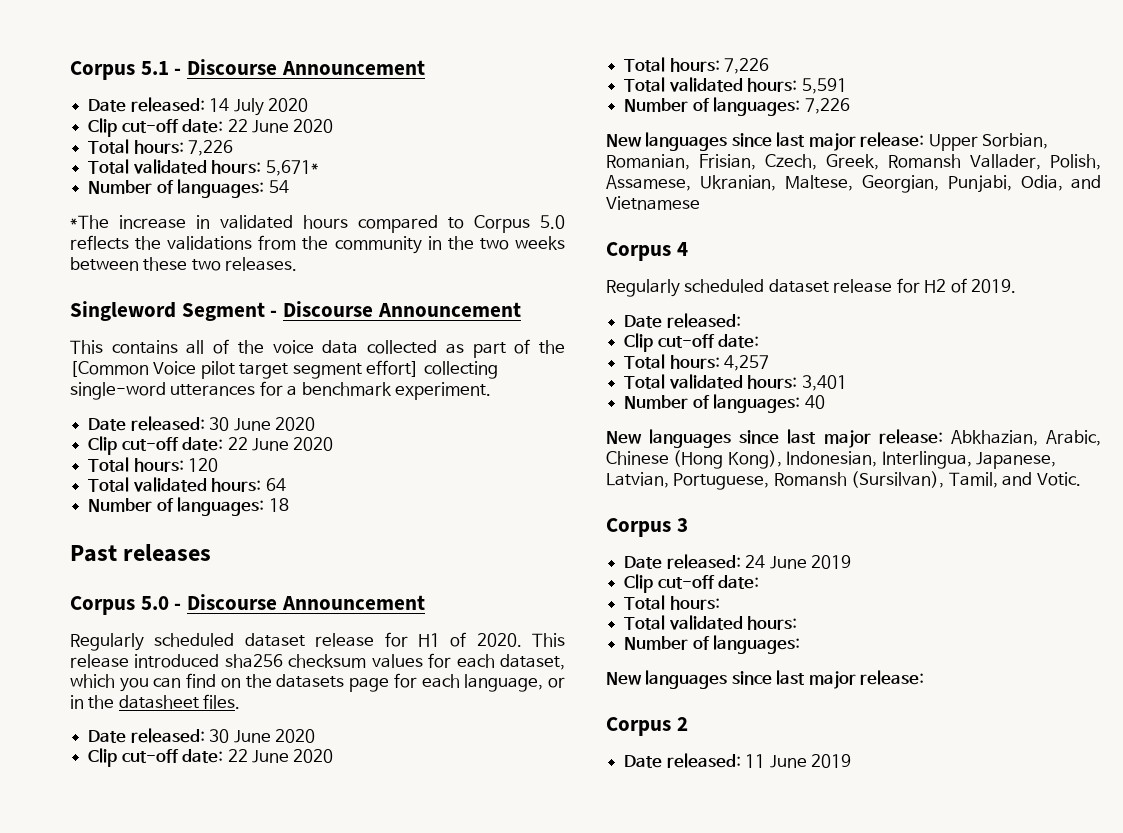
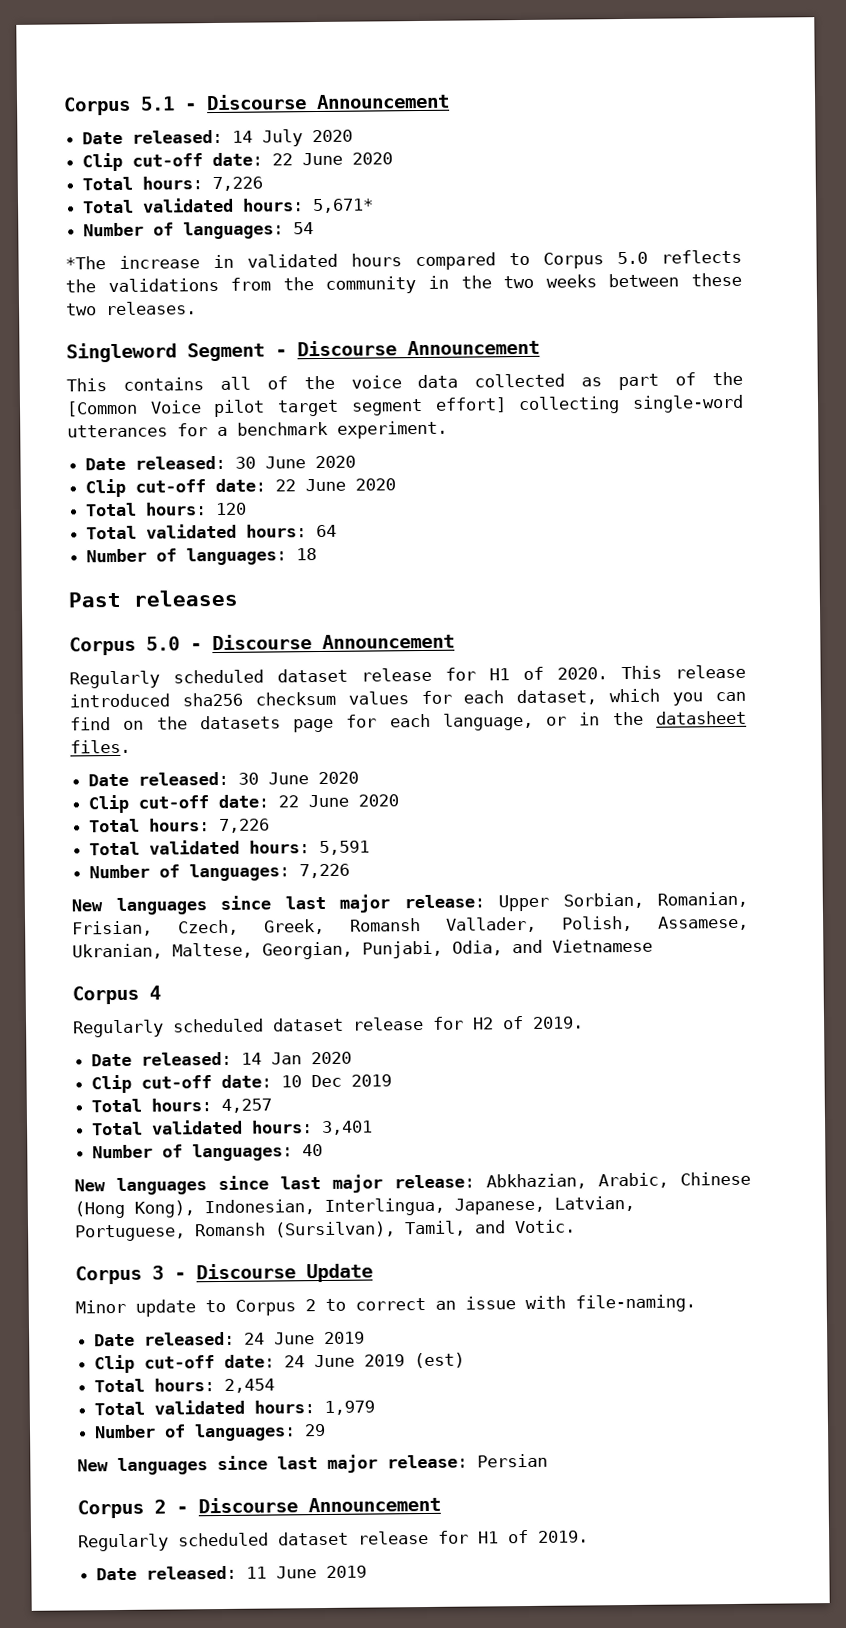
[624,333,760,352] // Clip cut-off date: -> [241,1051,353,1065] [91,1074,393,1094] 14 Jan 2020 // Clip cut-off date: 10 Dec 2019
(688, 525) none -> [174,1263,373,1283] [75,1294,696,1317] - Discourse Update // Minor update to Corpus 2 to correct an issue with file-naming.
[624,595,720,610] [624,615,798,630] [624,635,801,654] [606,670,925,689] [606,717,688,736] // Total hours: // Total validated hours: // Number of languages: // New languages since last major release: // Corpus 2 -> [284,1352,466,1369] [94,1378,276,1393] [94,1399,376,1416] [94,1423,327,1442] [77,1453,548,1476] [77,1496,441,1519] [78,1530,589,1552] 24 June 2019 (est) // Total hours: 2,454 // Total validated hours: 1,979 // Number of languages: 29 // New languages since last major release: Persian // Corpus 2 - Discourse Announcement // Regularly scheduled dataset release for H1 of 2019.

